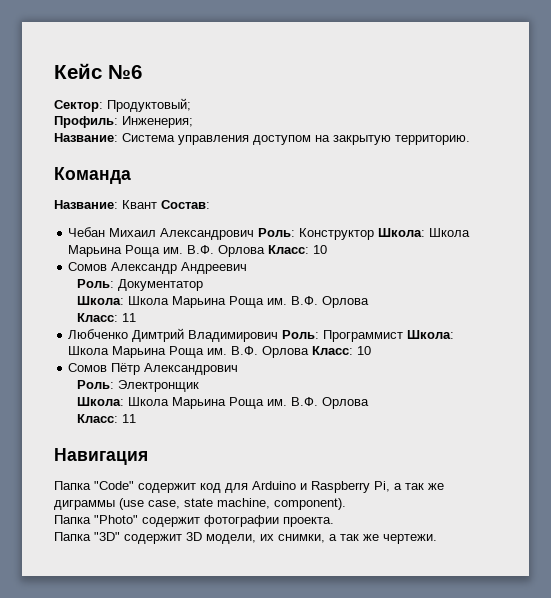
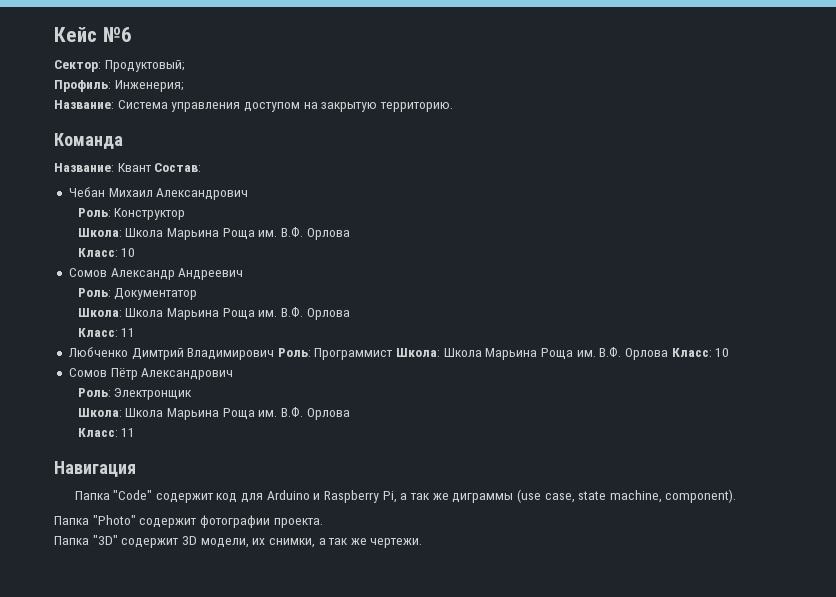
(255, 234) none -> (249, 194) //
[378,228,471,237] [68,245,266,257] Школа: Школа Марьина Роща им. В.Ф. Орлова -> [77,227,350,240] // Школа: Школа Марьина Роща им. В.Ф. Орлова //

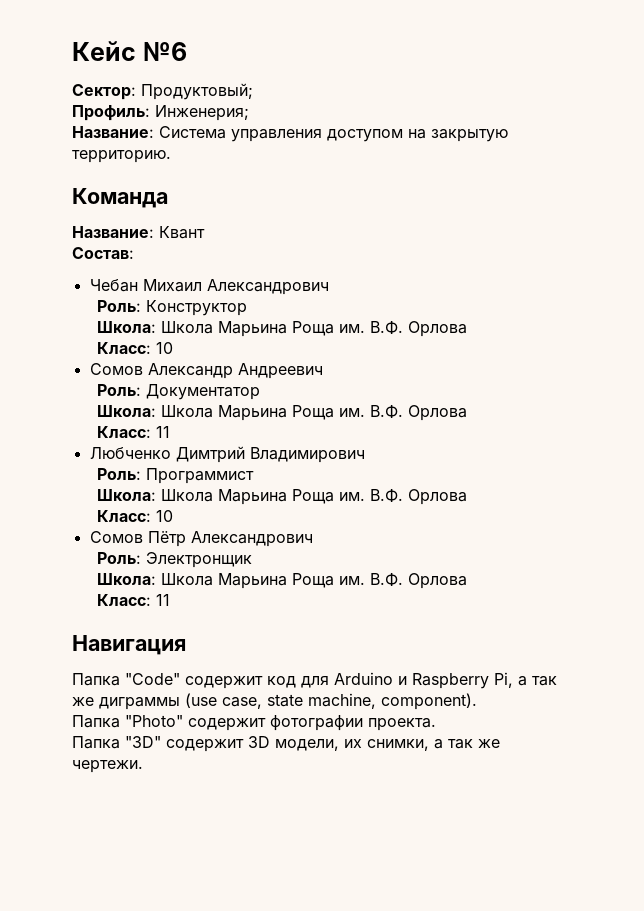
(151, 167) none -> (205, 232) //
(275, 354) none -> (365, 455) //
[396,347,668,360] Школа: Школа Марьина Роща им. В.Ф. Орлова -> [96,488,467,505] // Школа: Школа Марьина Роща им. В.Ф. Орлова //

